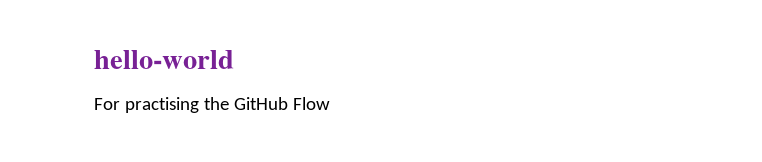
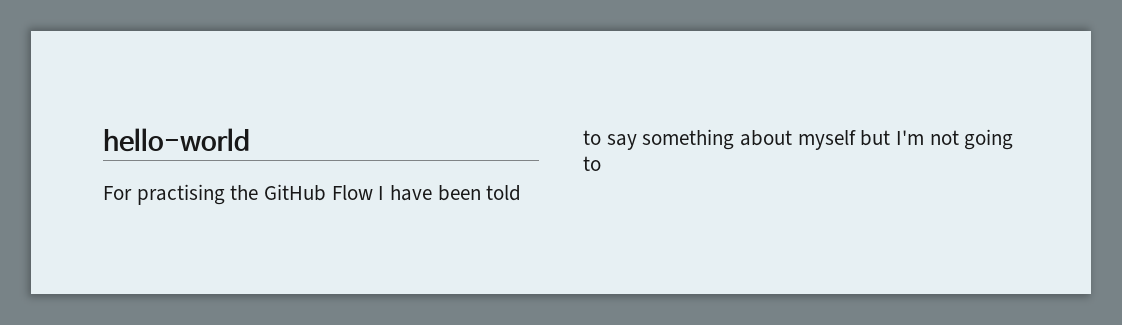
(330, 103) none -> [378,185,522,201] [583,129,1014,150] [583,156,601,171] I have been told to say something about myself but I'm not going to

